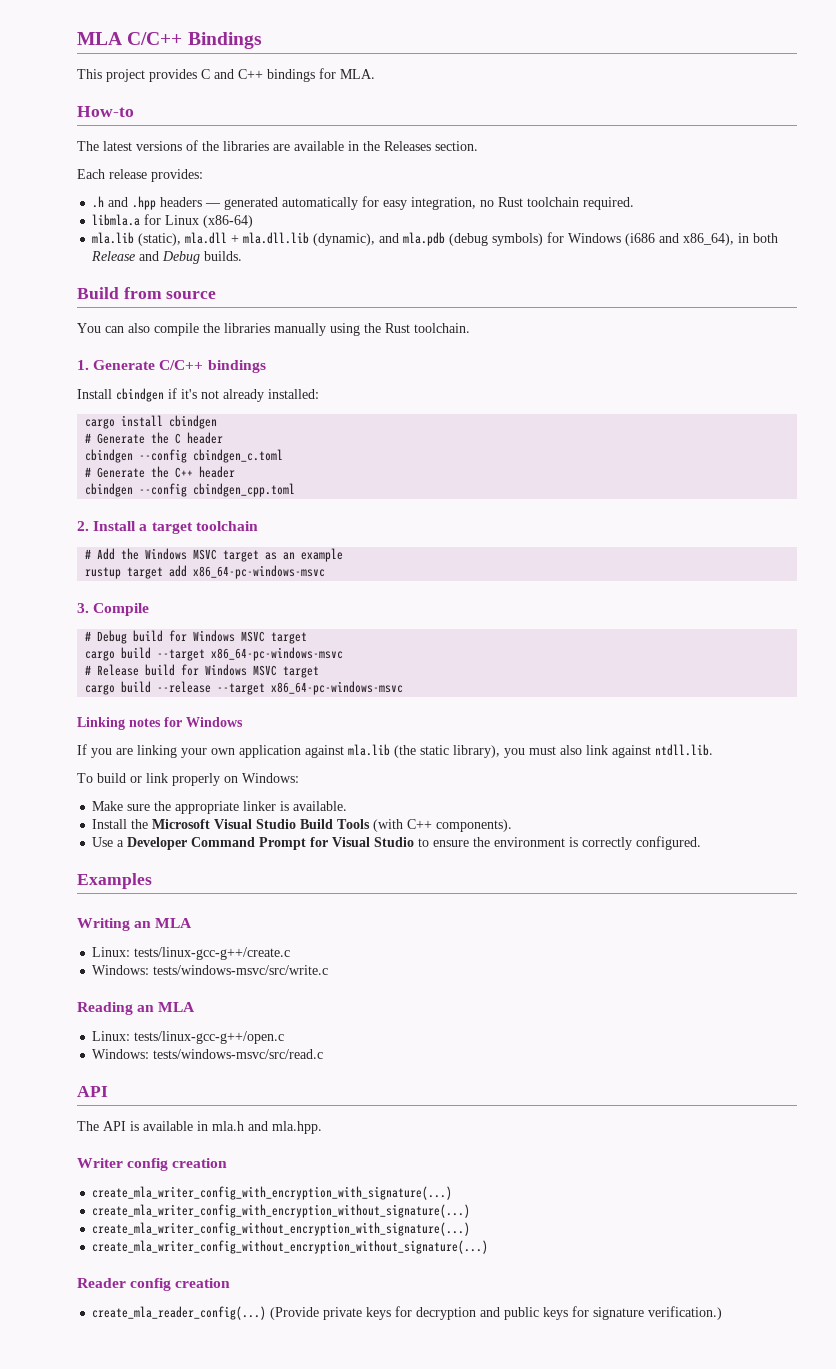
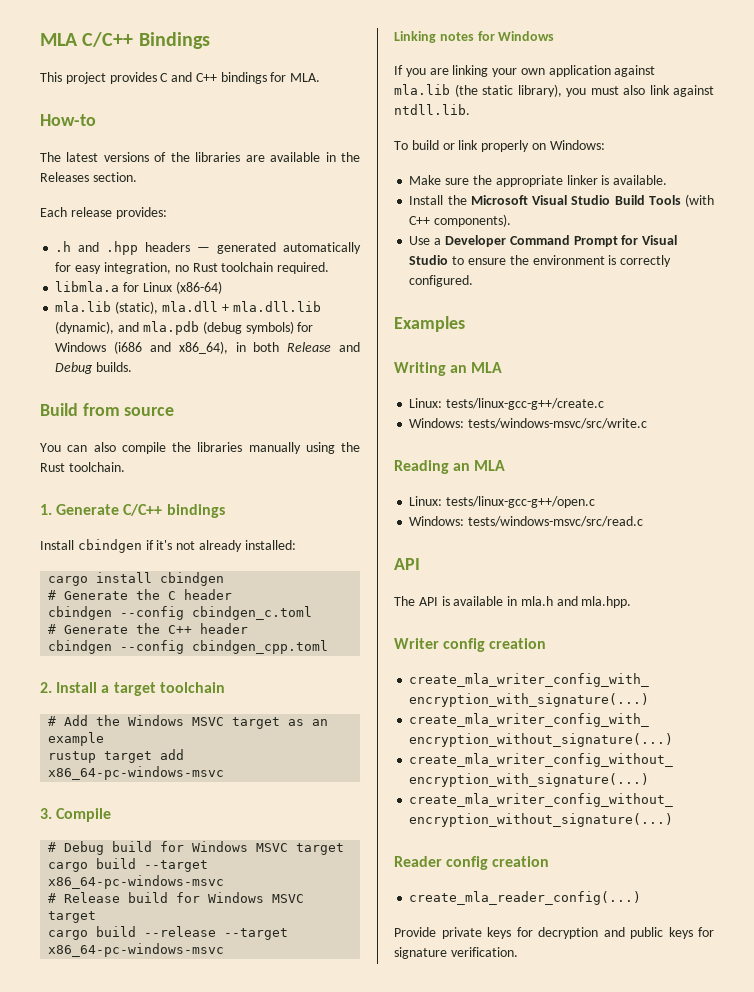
[270,1307,320,1320] (Provide -> [394,927,436,937] // Provide
[648,1306,723,1320] verification.) -> [450,947,518,957] verification.

